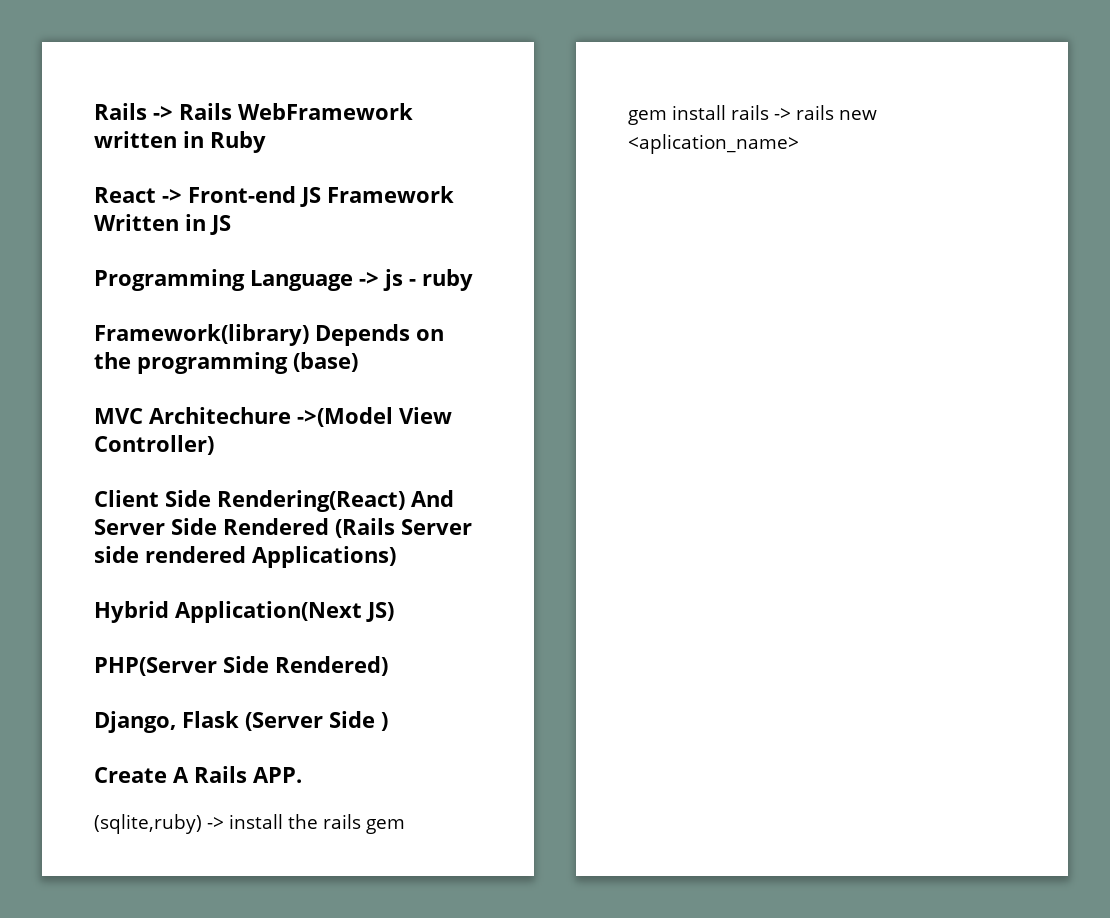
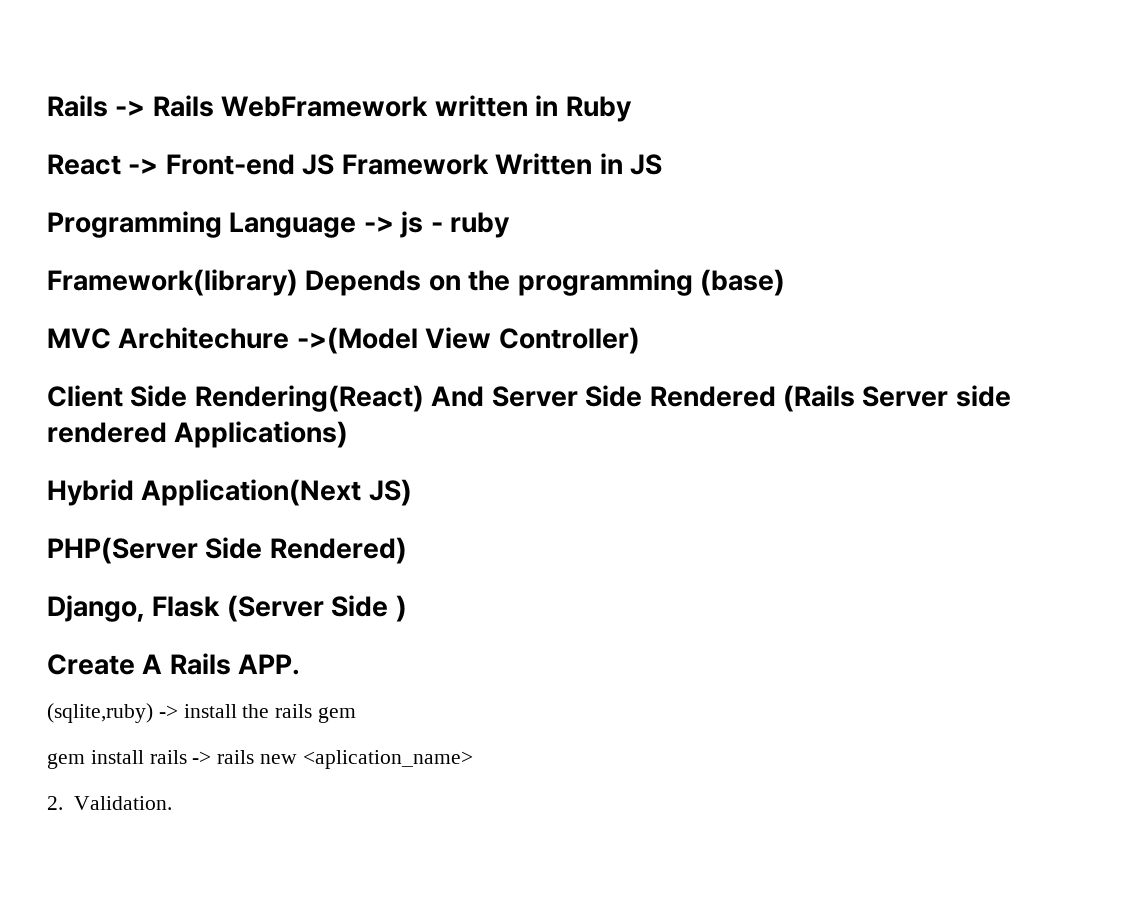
(799, 144) none -> [47,796,172,810] // 2. Validation.

